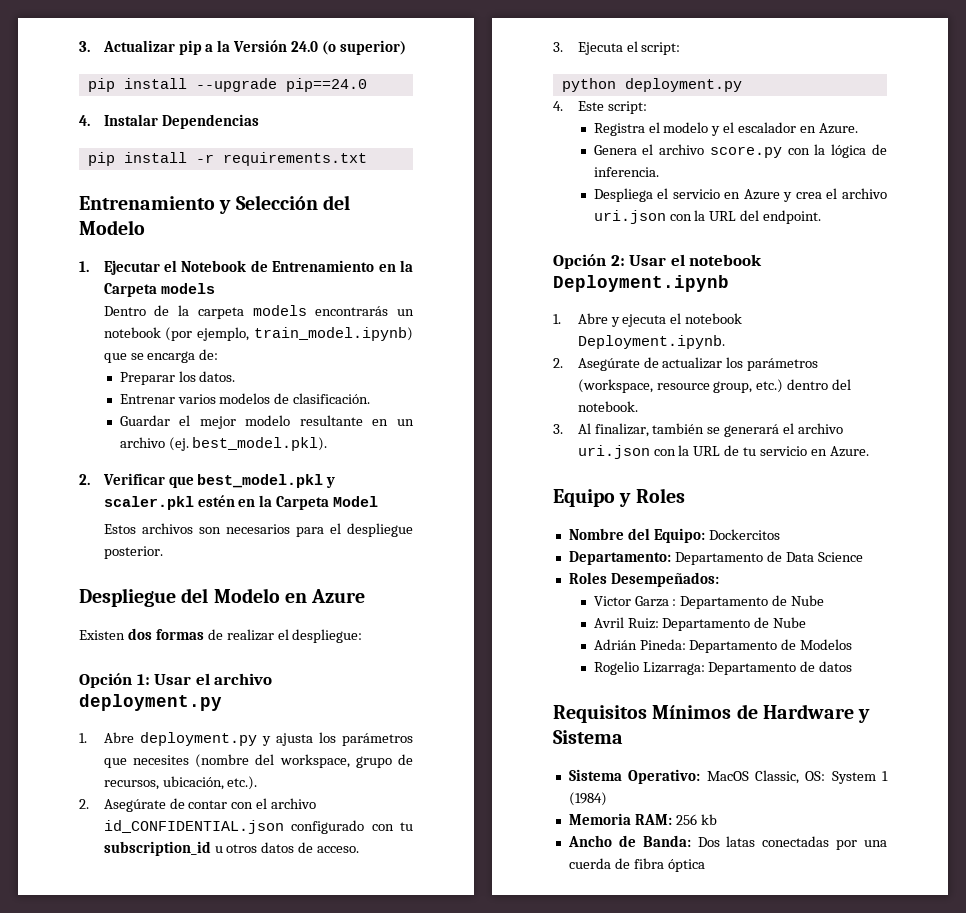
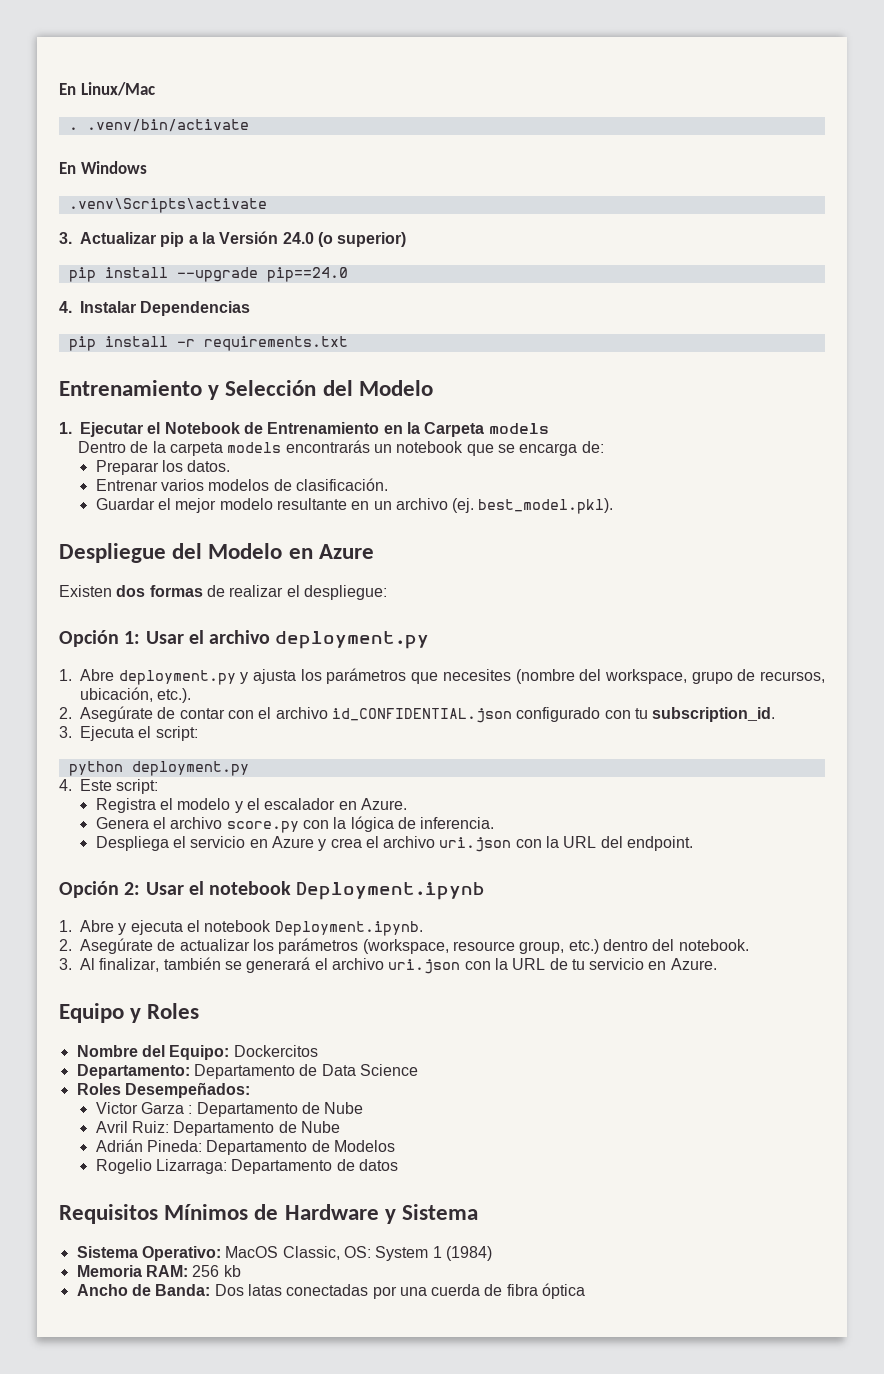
(79, 46) none -> [59,82,155,96] [68,119,249,132] [59,161,147,174] [68,198,267,213] En Linux/Mac // . .venv/bin/activate // En Windows // .venv\Scripts\activate //
[165,327,413,341] (por ejemplo, train_model.ipynb) -> (464, 447) none
[79,473,336,488] [103,495,379,510] [103,523,413,537] [103,546,163,559] // 2. Verificar que best_model.pkl y scaler.pkl estén en la Carpeta Model // Estos archivos son necesarios para el despliegue posterior. -> (614, 506) none
[103,841,360,856] subscription_id u otros datos de acceso. -> [652,707,776,722] subscription_id.

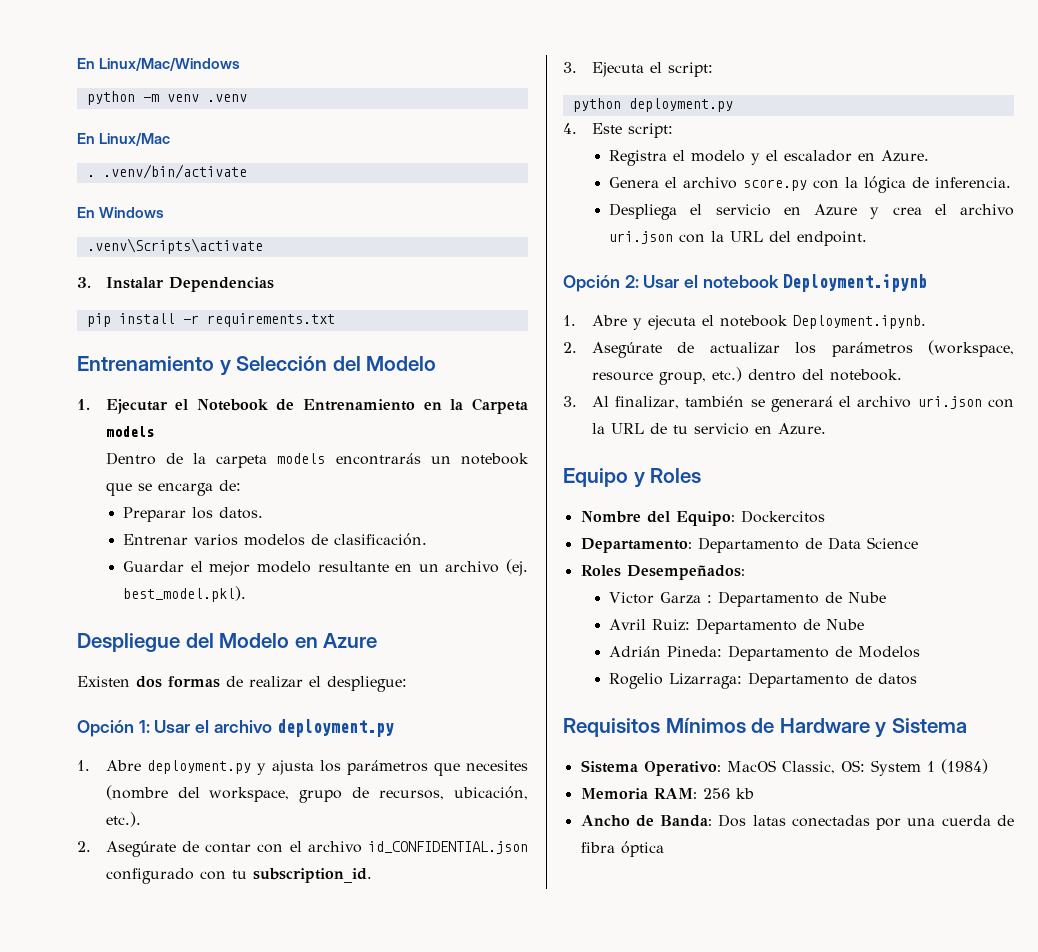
[59,83,76,95] En -> [77,57,241,71] [86,91,247,105] [77,133,95,144] En Linux/Mac/Windows // python -m venv .venv // En
[80,231,407,247] [68,267,348,282] [59,301,72,313] Actualizar pip a la Versión 24.0 (o superior) // pip install --upgrade pip==24.0 // 4. -> (91, 282) none

